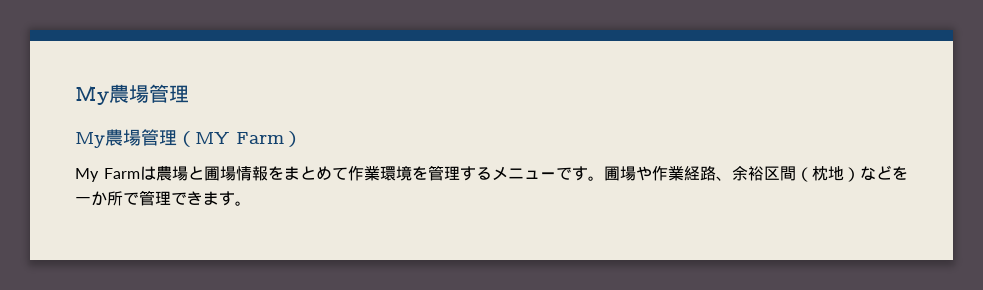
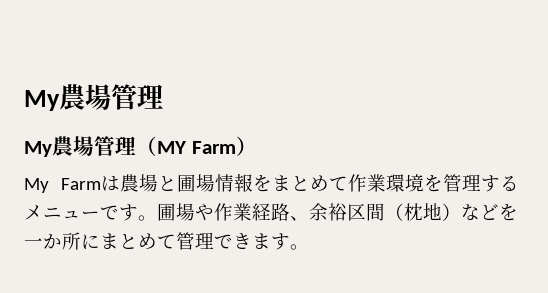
[123,192,139,205] で -> [81,233,176,250] にまとめて

